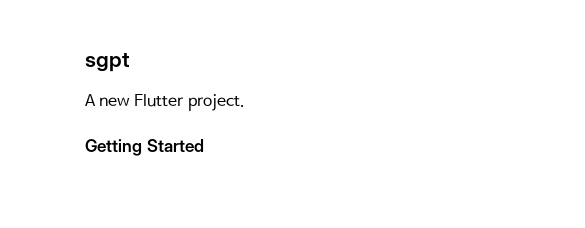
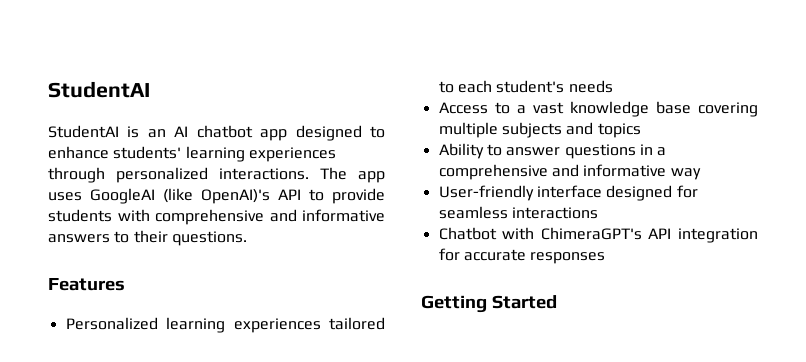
[85,52,130,72] [85,94,245,111] sgpt // A new Flutter project. -> [48,81,150,98] [48,125,385,141] [48,146,336,162] [48,167,385,183] [48,188,385,204] [48,209,385,225] [48,230,247,246] [48,278,125,291] [65,317,385,333] [438,80,613,93] [438,101,758,117] [438,122,641,138] [438,143,667,159] [438,164,701,180] [438,185,698,201] [438,206,598,219] [438,227,758,243] [438,248,606,264] StudentAI // StudentAI is an AI chatbot app designed to enhance students' learning experiences through personalized interactions. The app uses GoogleAI (like OpenAI)'s API to provide students with comprehensive and informative answers to their questions. // Features // Personalized learning experiences tailored to each student's needs // Access to a vast knowledge base covering multiple subjects and topics // Ability to answer questions in a comprehensive and informative way // User-friendly interface designed for seamless interactions // Chatbot with ChimeraGPT's API integration for accurate responses

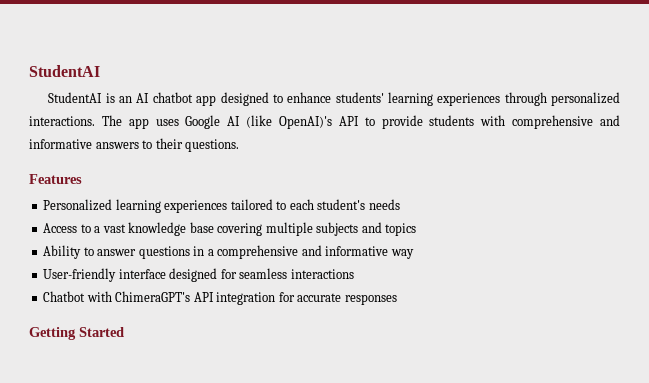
[90,188,155,204] GoogleAI -> [185,115,241,129] Google AI

